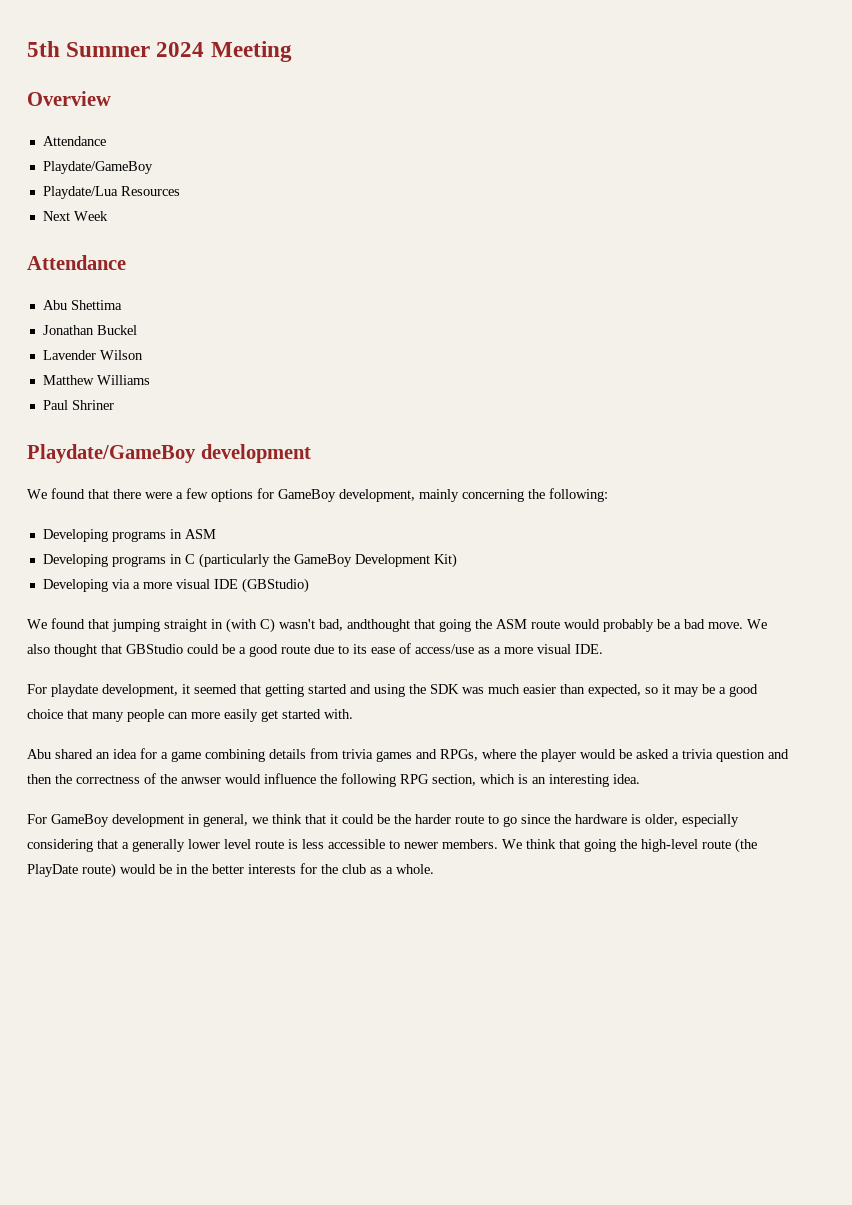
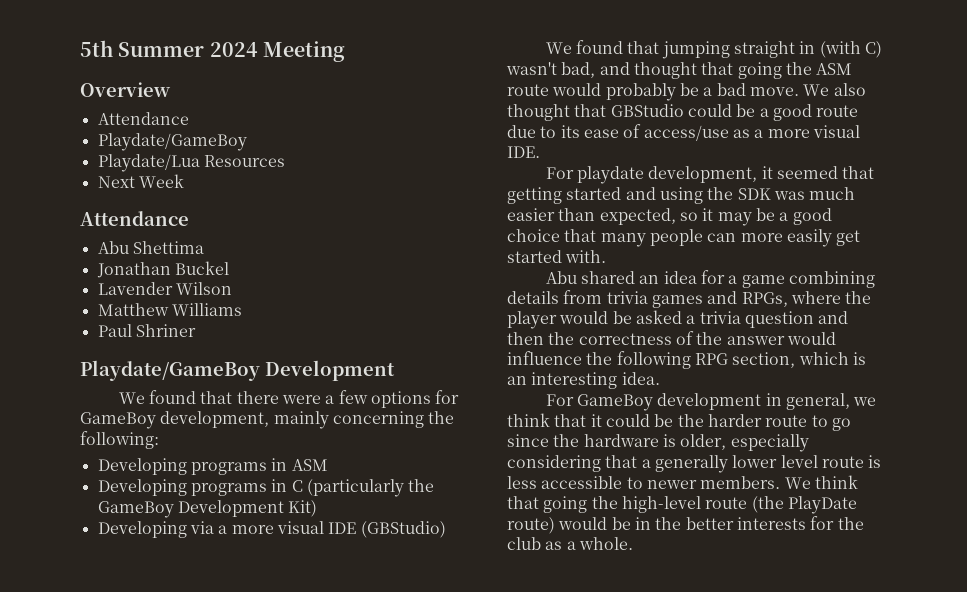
[200,444,311,463] development -> [265,360,395,381] Development
[347,619,410,632] andthought -> [599,62,697,79] and thought
[181,777,221,784] anwser -> [726,336,785,345] answer

